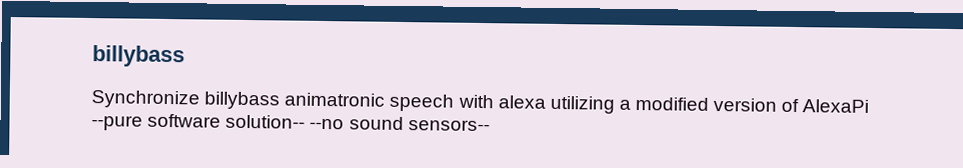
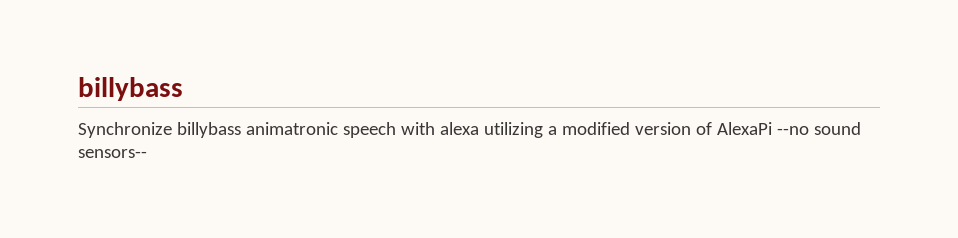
[91,113,306,131] --pure software solution-- -> (772, 128) none

